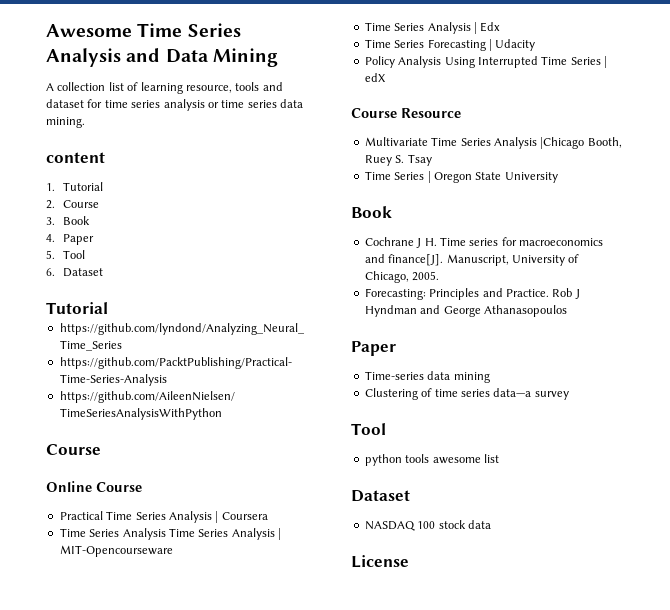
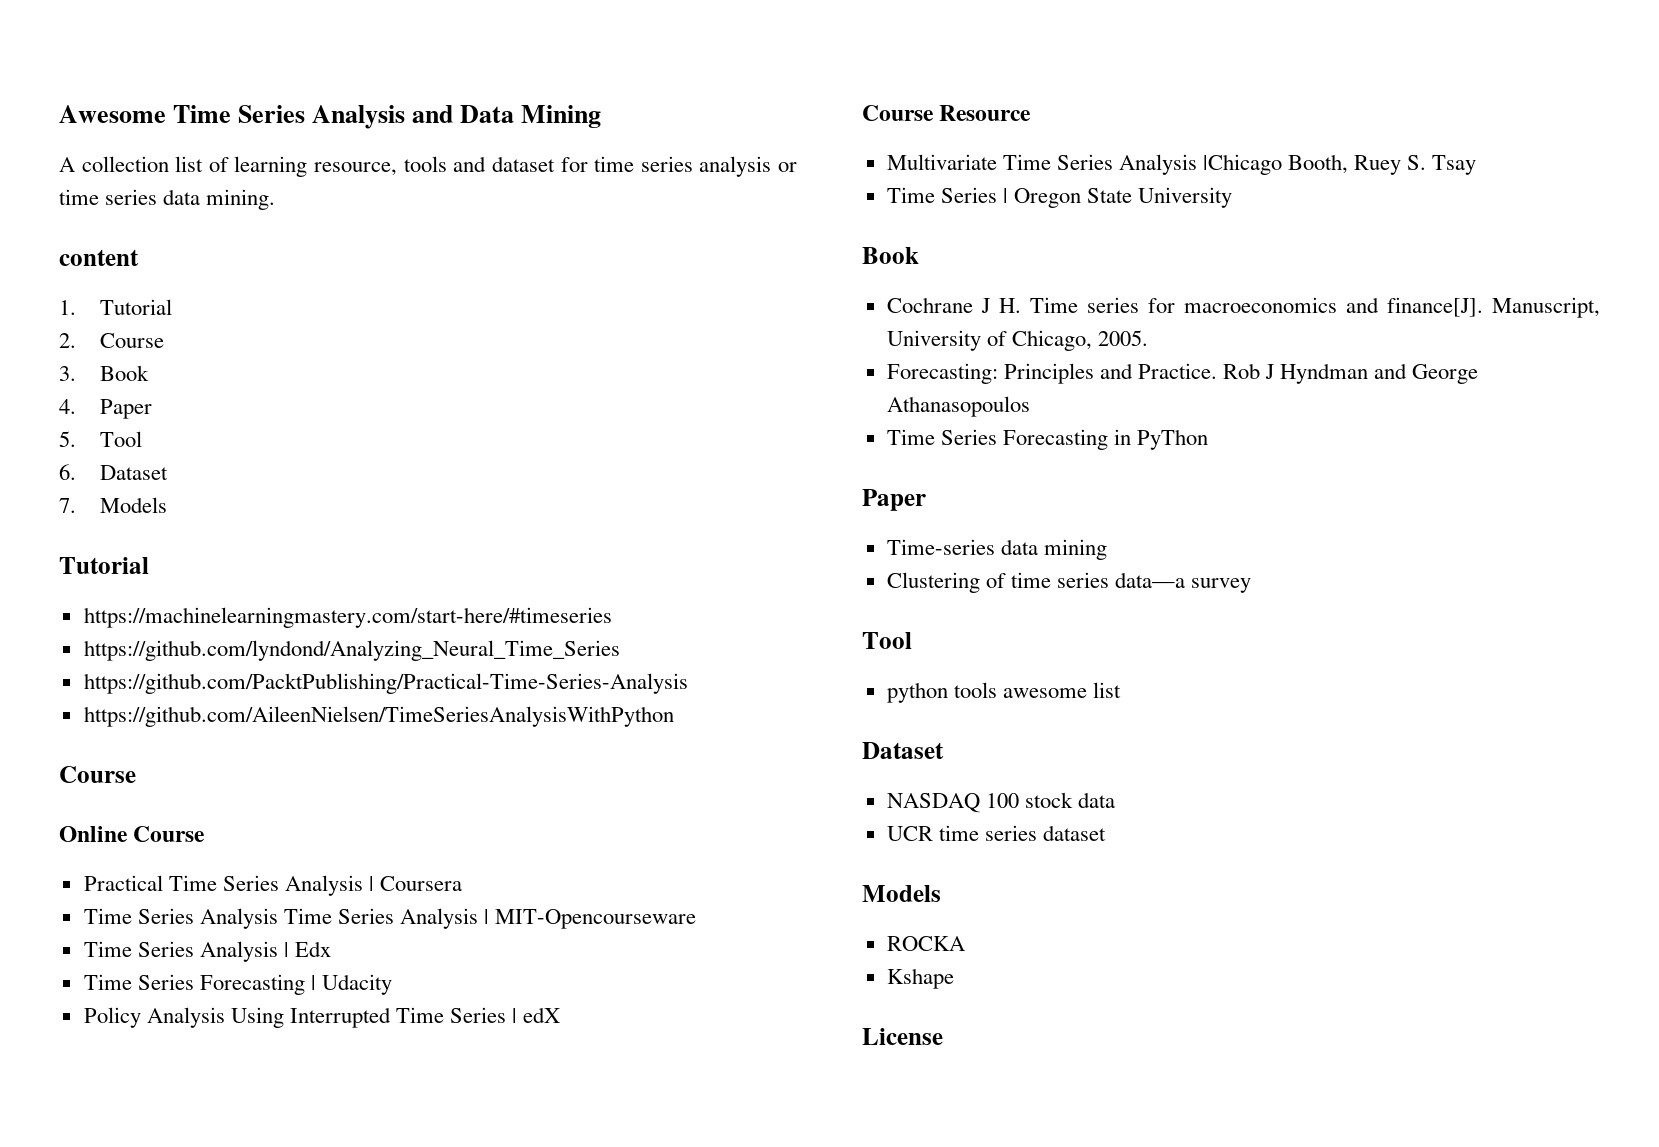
[46,302,108,314] // Tutorial -> [59,497,168,513] [59,557,149,574] [83,607,612,628] // 7. Models // Tutorial // https://machinelearningmastery.com/start-here/#timeseries
(567, 311) none -> [886,429,1209,450] // Time Series Forecasting in PyThon
(491, 524) none -> [886,825,1106,841] [862,885,941,902] [886,936,965,951] [886,968,954,989] // UCR time series dataset // Models // ROCKA // Kshape

